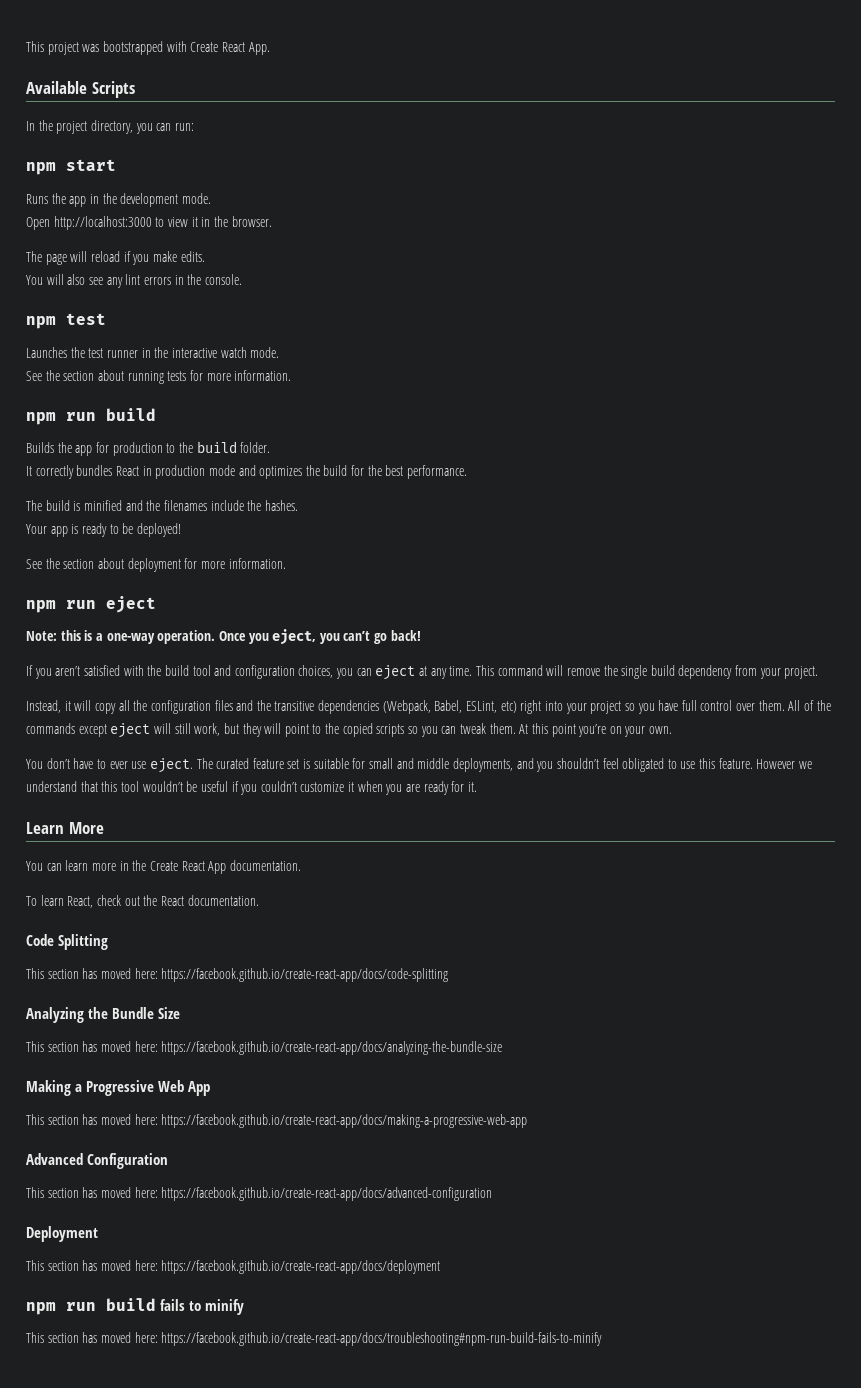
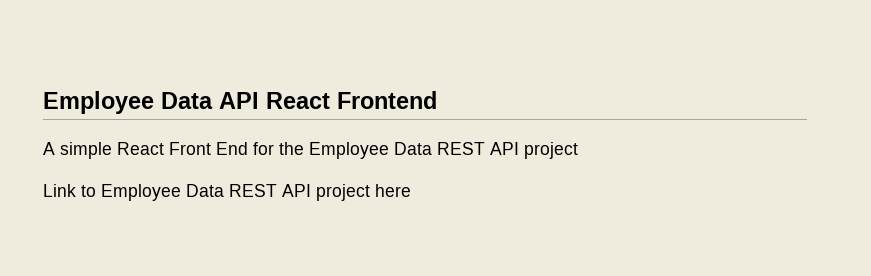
[26,41,270,55] [26,81,135,98] [26,120,194,134] [26,159,116,175] [26,193,211,207] [26,216,272,230] [26,251,205,265] [26,274,242,288] [26,313,106,329] [26,347,280,358] [26,370,292,384] [26,408,156,425] [26,441,271,456] [26,465,468,479] [26,500,298,511] [26,523,181,537] [26,558,286,572] [26,596,156,613] [26,629,421,645] [26,665,819,680] [26,700,831,714] [26,723,673,738] [26,758,813,773] [26,781,477,795] [26,822,104,834] [26,860,301,874] [26,895,259,908] [26,934,109,950] [26,968,449,982] [26,1007,181,1023] [26,1041,503,1055] [26,1080,211,1096] [26,1114,528,1128] [26,1153,169,1169] [26,1187,493,1201] [26,1226,98,1242] [26,1260,441,1274] [26,1298,245,1315] [26,1332,603,1346] This project was bootstrapped with Create React App. // Available Scripts // In the project directory, you can run: // npm start // Runs the app in the development mode. // Open http://localhost:3000 to view it in the browser. // The page will reload if you make edits. // You will also see any lint errors in the console. // npm test // Launches the test runner in the interactive watch mode. // See the section about running tests for more information. // npm run build // Builds the app for production to the build folder. // It correctly bundles React in production mode and optimizes the build for the best performance. // The build is minified and the filenames include the hashes. // Your app is ready to be deployed! // See the section about deployment for more information. // npm run eject // Note: this is a one-way operation. Once you eject, you can’t go back! // If you aren’t satisfied with the build tool and configuration choices, you can eject at any time. This command will remove the single build dependency from your project. // Instead, it will copy all the configuration files and the transitive dependencies (Webpack, Babel, ESLint, etc) right into your project so you have full control over them. All of the commands except eject will still work, but they will point to the copied scripts so you can tweak them. At this point you’re on your own. // You don’t have to ever use eject. The curated feature set is suitable for small and middle deployments, and you shouldn’t feel obligated to use this feature. However we understand that this tool wouldn’t be useful if you couldn’t customize it when you are ready for it. // Learn More // You can learn more in the Create React App documentation. // To learn React, check out the React documentation. // Code Splitting // This section has moved here: https://facebook.github.io/create-react-app/docs/code-splitting // Analyzing the Bundle Size // This section has moved here: https://facebook.github.io/create-react-app/docs/analyzing-the-bundle-size // Making a Progressive Web App // This section has moved here: https://facebook.github.io/create-react-app/docs/making-a-progressive-web-app // Advanced Configuration // This section has moved here: https://facebook.github.io/create-react-app/docs/advanced-configuration // Deployment // This section has moved here: https://facebook.github.io/create-react-app/docs/deployment // npm run build fails to minify // This section has moved here: https://facebook.github.io/create-react-app/docs/troubleshooting#npm-run-build-fails-to-minify -> [43,91,437,114] [43,142,578,159] [43,184,411,201] Employee Data API React Frontend // A simple React Front End for the Employee Data REST API project // Link to Employee Data REST API project here

